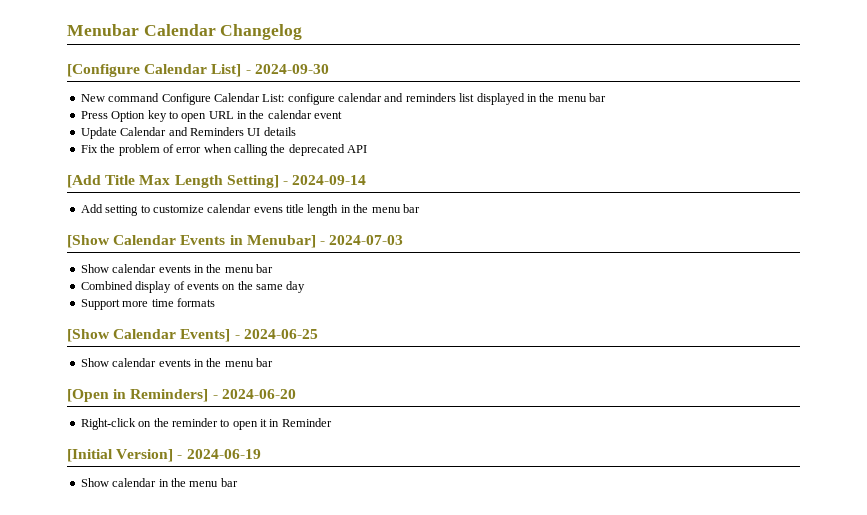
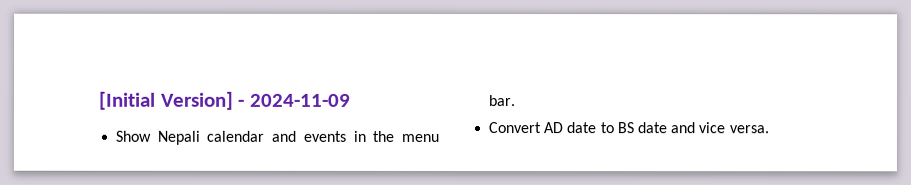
[67,24,303,40] [67,64,329,77] [80,93,606,105] [80,110,343,122] [80,127,296,139] [80,144,368,156] [67,175,367,188] [80,204,420,216] [67,235,404,248] [80,264,273,273] [80,281,306,293] [80,298,215,310] [67,329,318,342] [80,358,273,367] [67,389,296,402] [80,418,332,430] [67,449,261,462] [80,478,238,487] Menubar Calendar Changelog // [Configure Calendar List] - 2024-09-30 // New command Configure Calendar List: configure calendar and reminders list displayed in the menu bar // Press Option key to open URL in the calendar event // Update Calendar and Reminders UI details // Fix the problem of error when calling the deprecated API // [Add Title Max Length Setting] - 2024-09-14 // Add setting to customize calendar evens title length in the menu bar // [Show Calendar Events in Menubar] - 2024-07-03 // Show calendar events in the menu bar // Combined display of events on the same day // Support more time formats // [Show Calendar Events] - 2024-06-25 // Show calendar events in the menu bar // [Open in Reminders] - 2024-06-20 // Right-click on the reminder to open it in Reminder // [Initial Version] - 2024-06-19 // Show calendar in the menu bar -> [98,91,351,110] [115,130,439,145] [488,95,516,107] [488,122,769,134] [Initial Version] - 2024-11-09 // Show Nepali calendar and events in the menu bar. // Convert AD date to BS date and vice versa.

